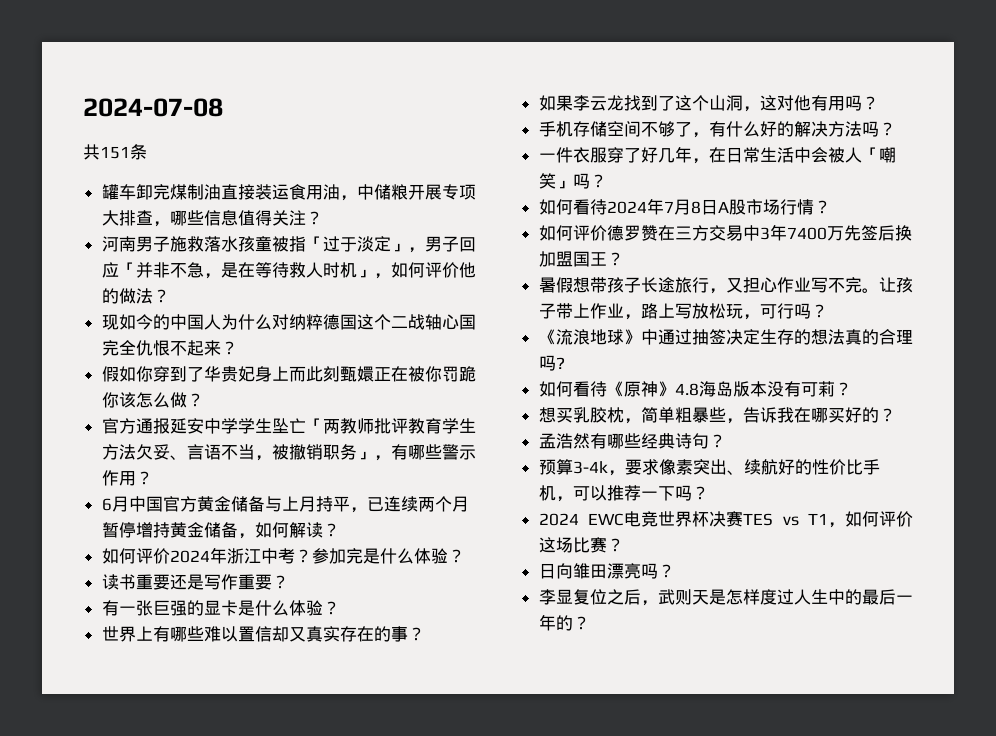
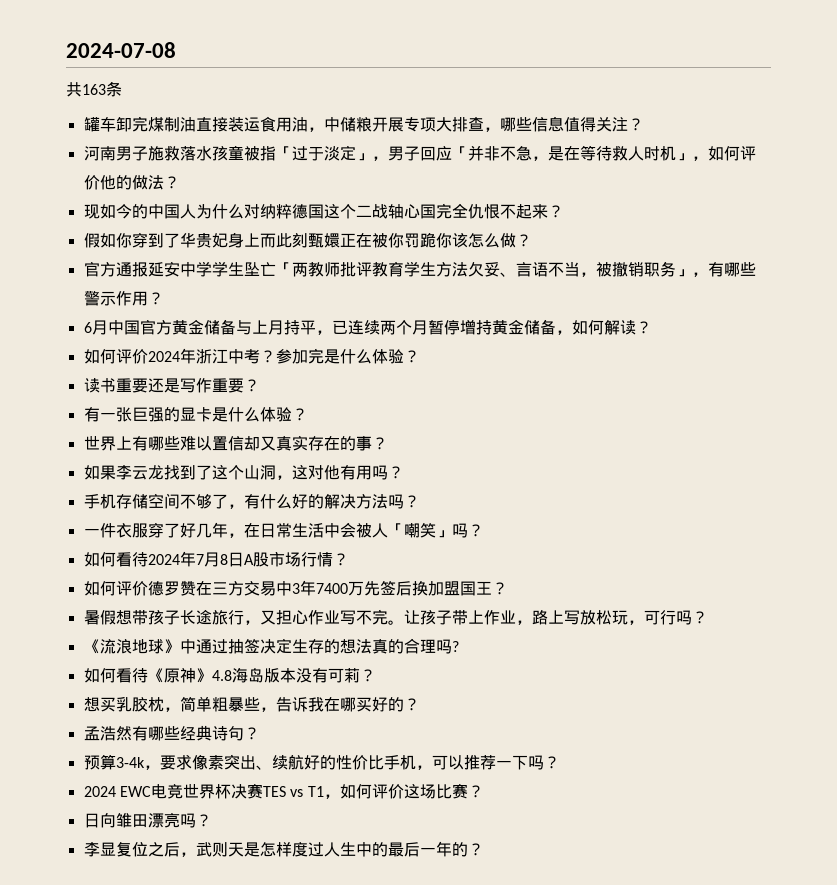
[100,146,130,159] 151 -> [82,84,106,95] 163

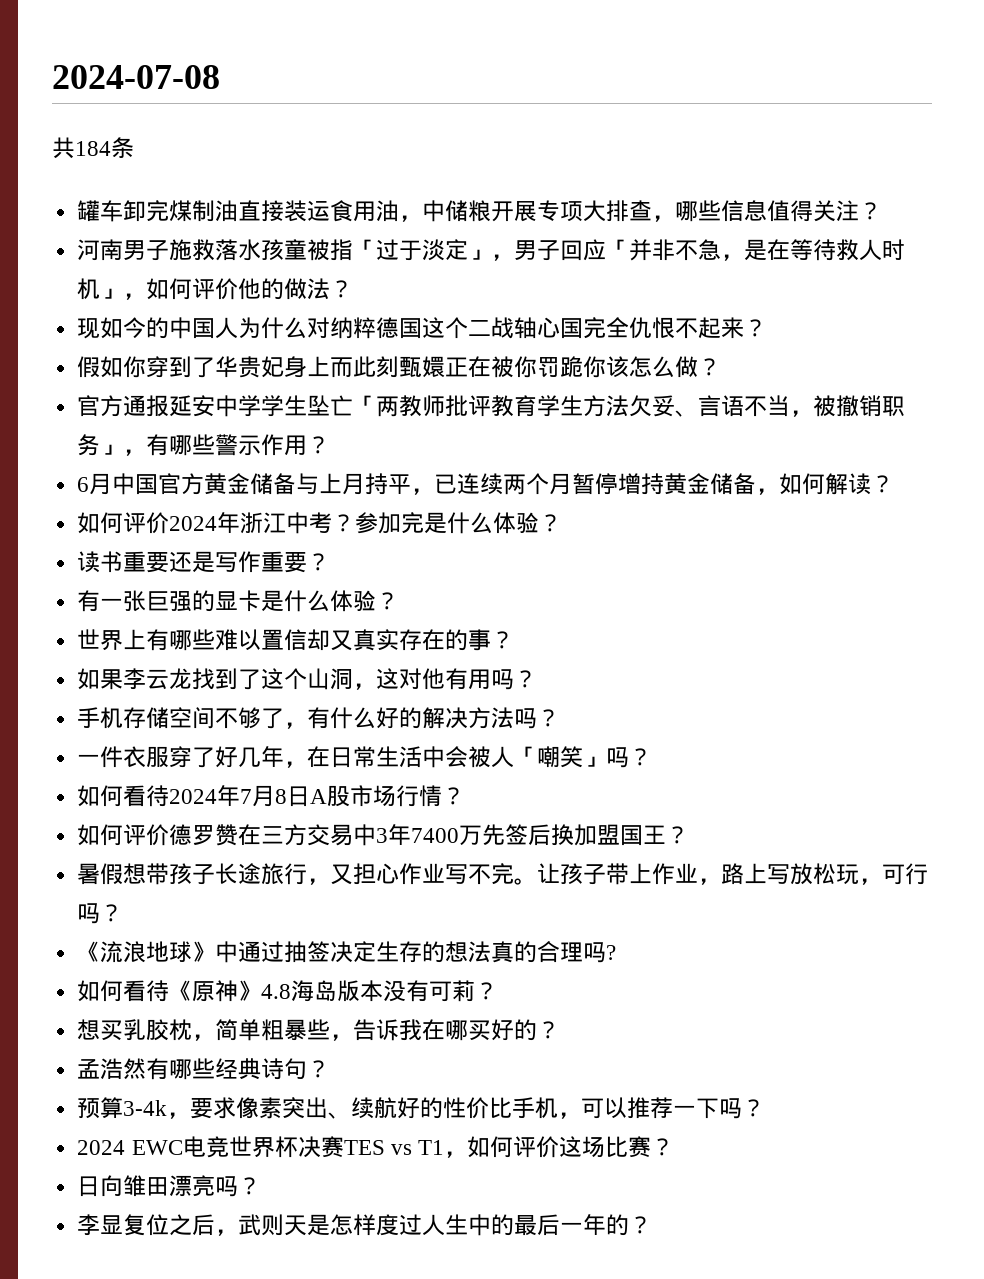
[82,84,106,95] 163 -> [75,141,111,156] 184

